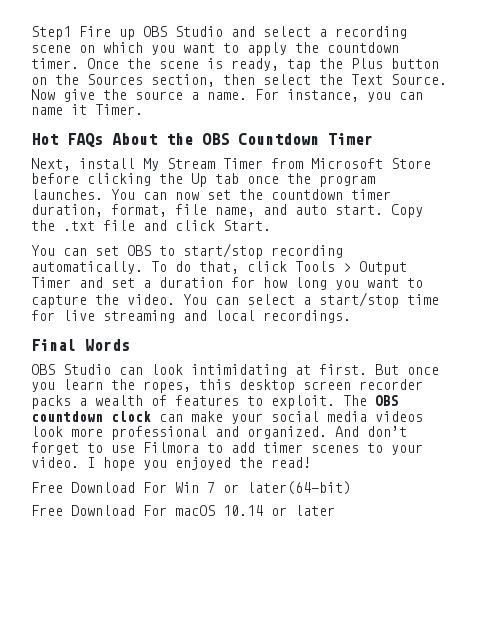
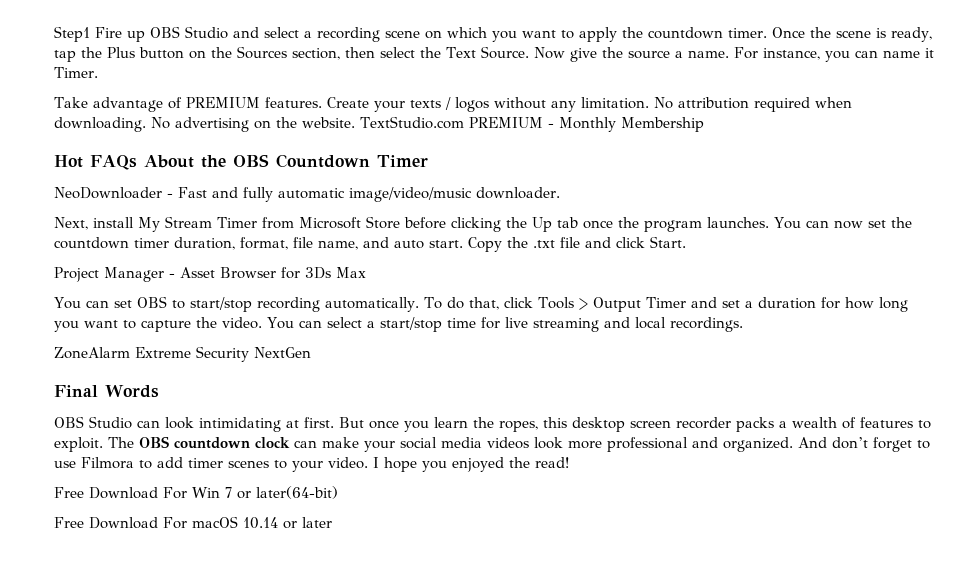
(143, 109) none -> [54,97,852,112] [54,116,704,132] // Take advantage of PREMIUM features. Create your texts / logos without any limitation. No attribution required when downloading. No advertising on the website. TextStudio.com PREMIUM - Monthly Membership
(373, 139) none -> [54,187,560,202] // NeoDownloader - Fast and fully automatic image/video/music downloader.
(271, 225) none -> [54,267,366,282] // Project Manager - Asset Browser for 3Ds Max
(351, 316) none -> [54,346,311,362] // ZoneAlarm Extreme Security NextGen

